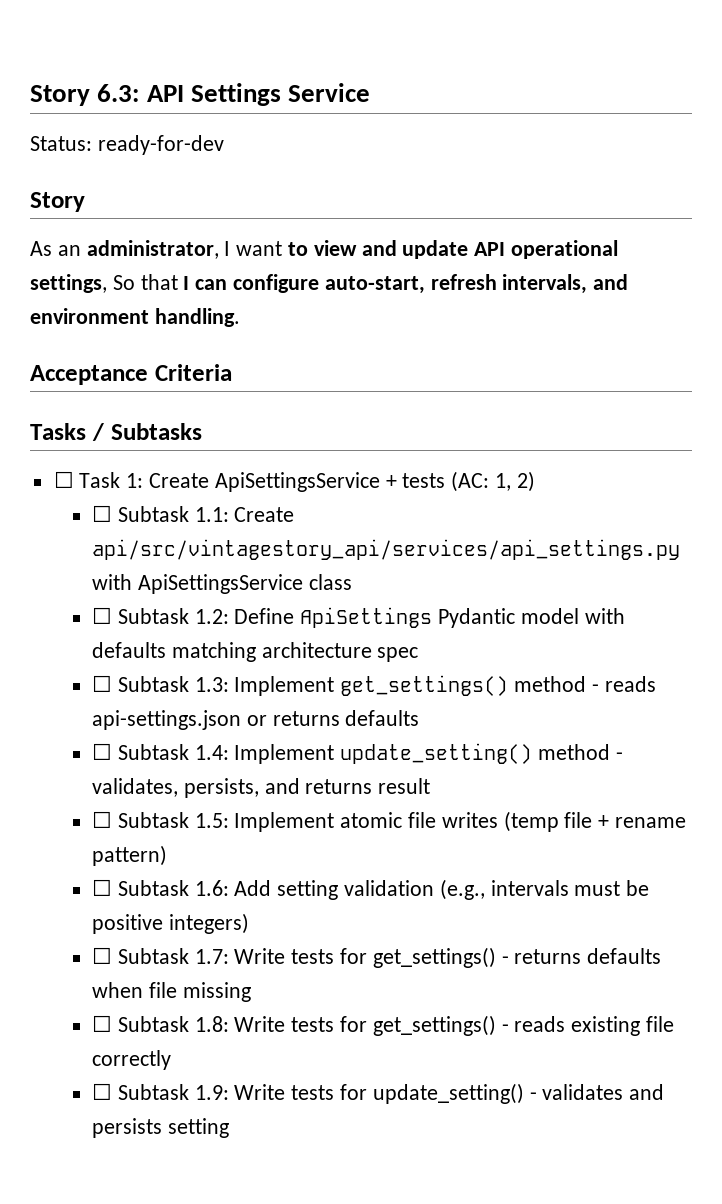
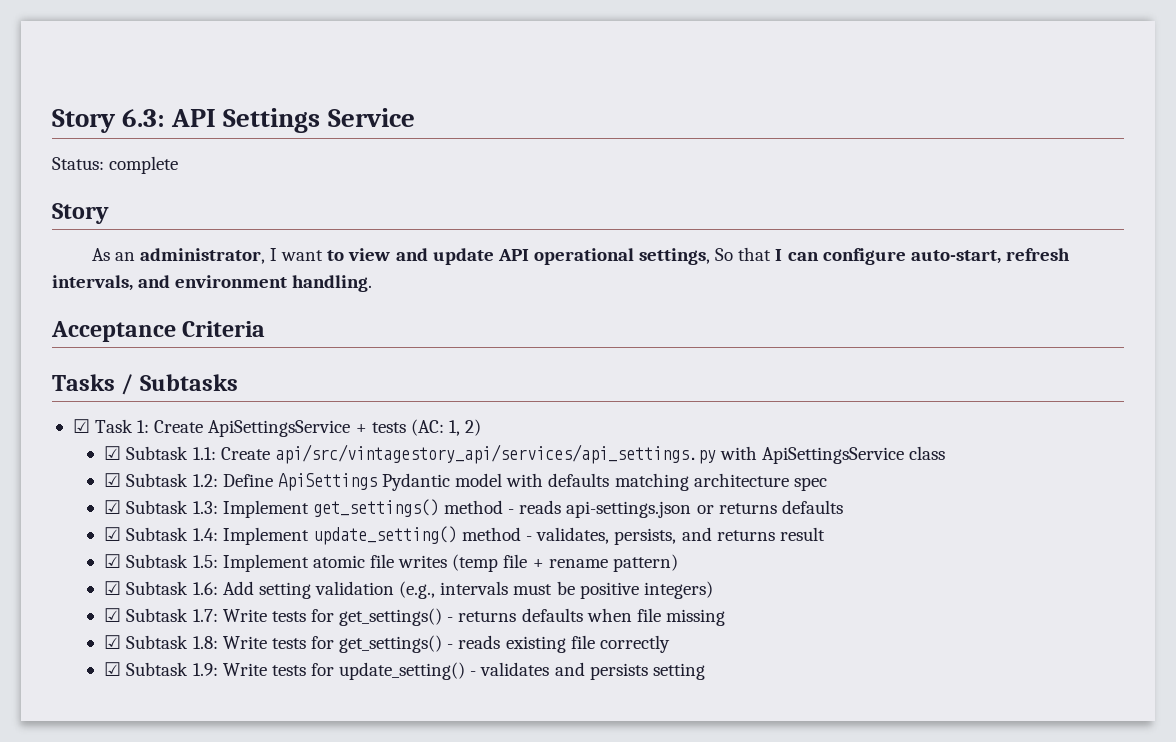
[97,135,224,155] ready-for-dev -> [109,156,179,174] complete
[53,471,74,488] ☐ -> [72,419,90,433] ☑
[91,505,112,522] ☐ -> [104,446,122,460] ☑
[91,607,112,624] ☐ -> [104,473,122,487] ☑
[91,675,112,692] ☐ -> [104,500,122,514] ☑
[91,743,112,760] ☐ -> [104,527,122,541] ☑
[91,811,112,828] ☐ -> [104,554,122,568] ☑
[91,879,112,896] ☐ -> [104,581,122,595] ☑
[91,947,112,964] ☐ -> [104,608,122,622] ☑
[91,1015,112,1032] ☐ -> [104,635,122,649] ☑
[91,1083,112,1100] ☐ -> [104,662,122,676] ☑

